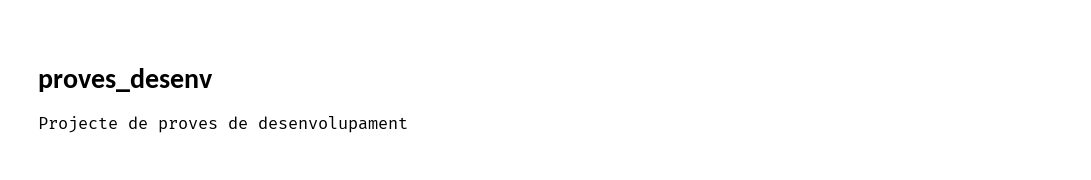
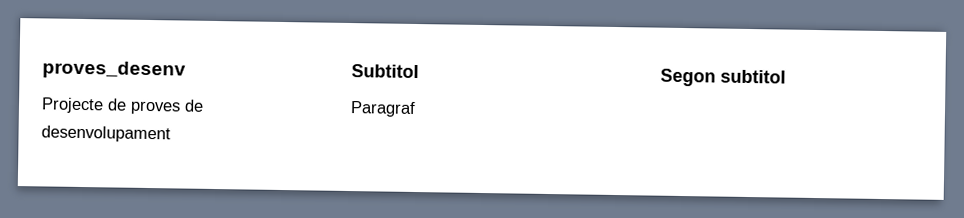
(408, 124) none -> [351,64,419,79] [350,101,416,117] [660,68,786,87] // Subtitol // Paragraf // Segon subtitol

